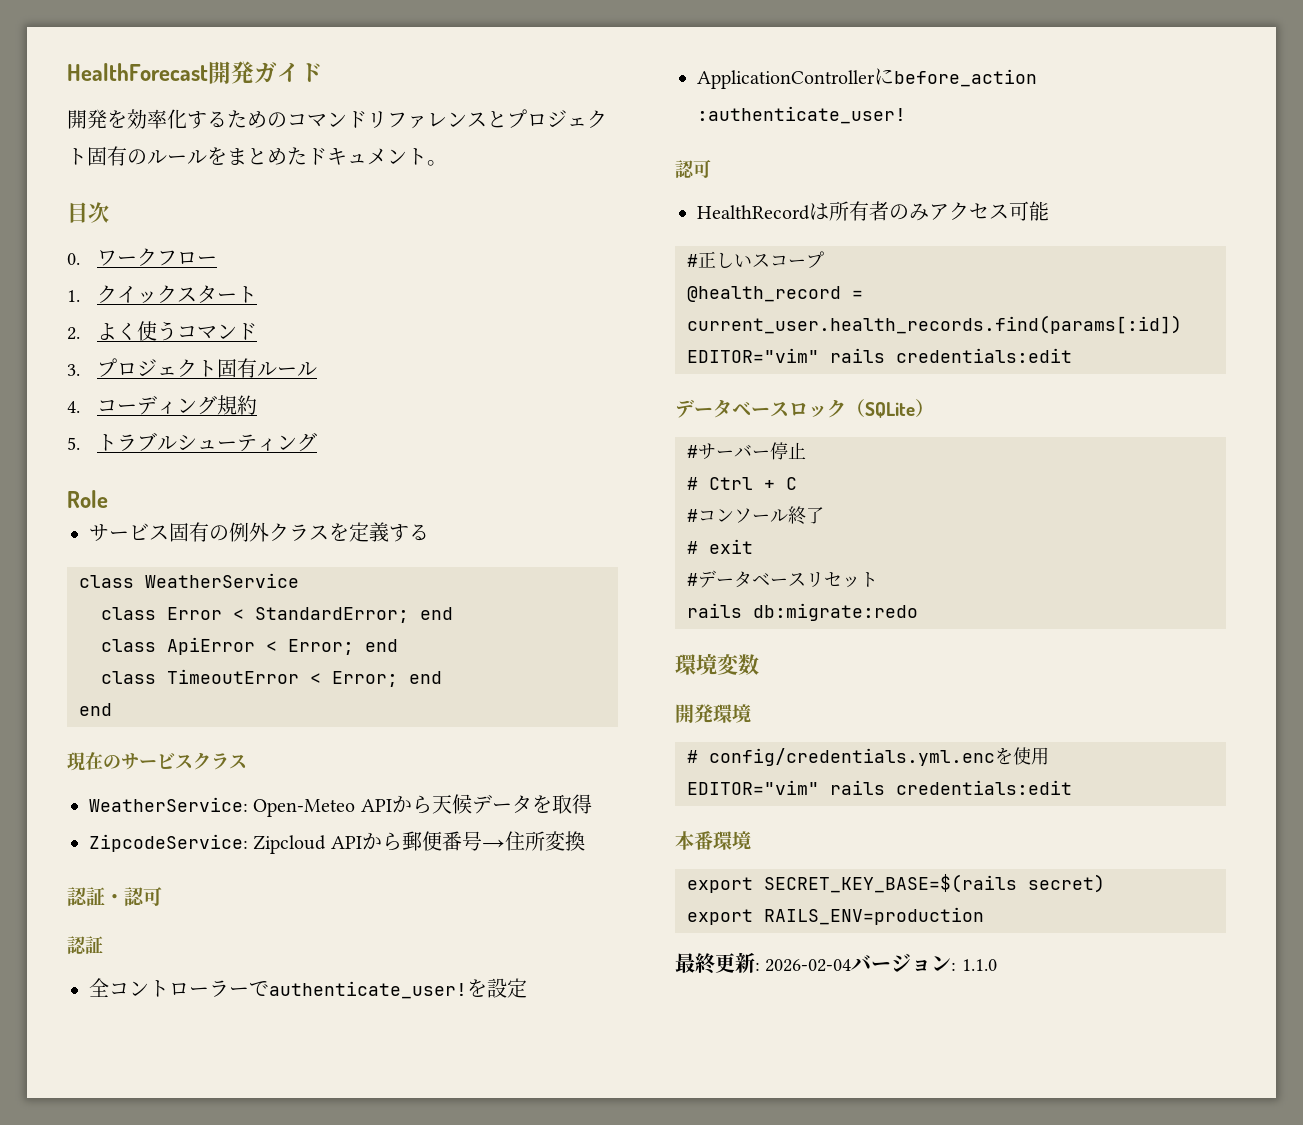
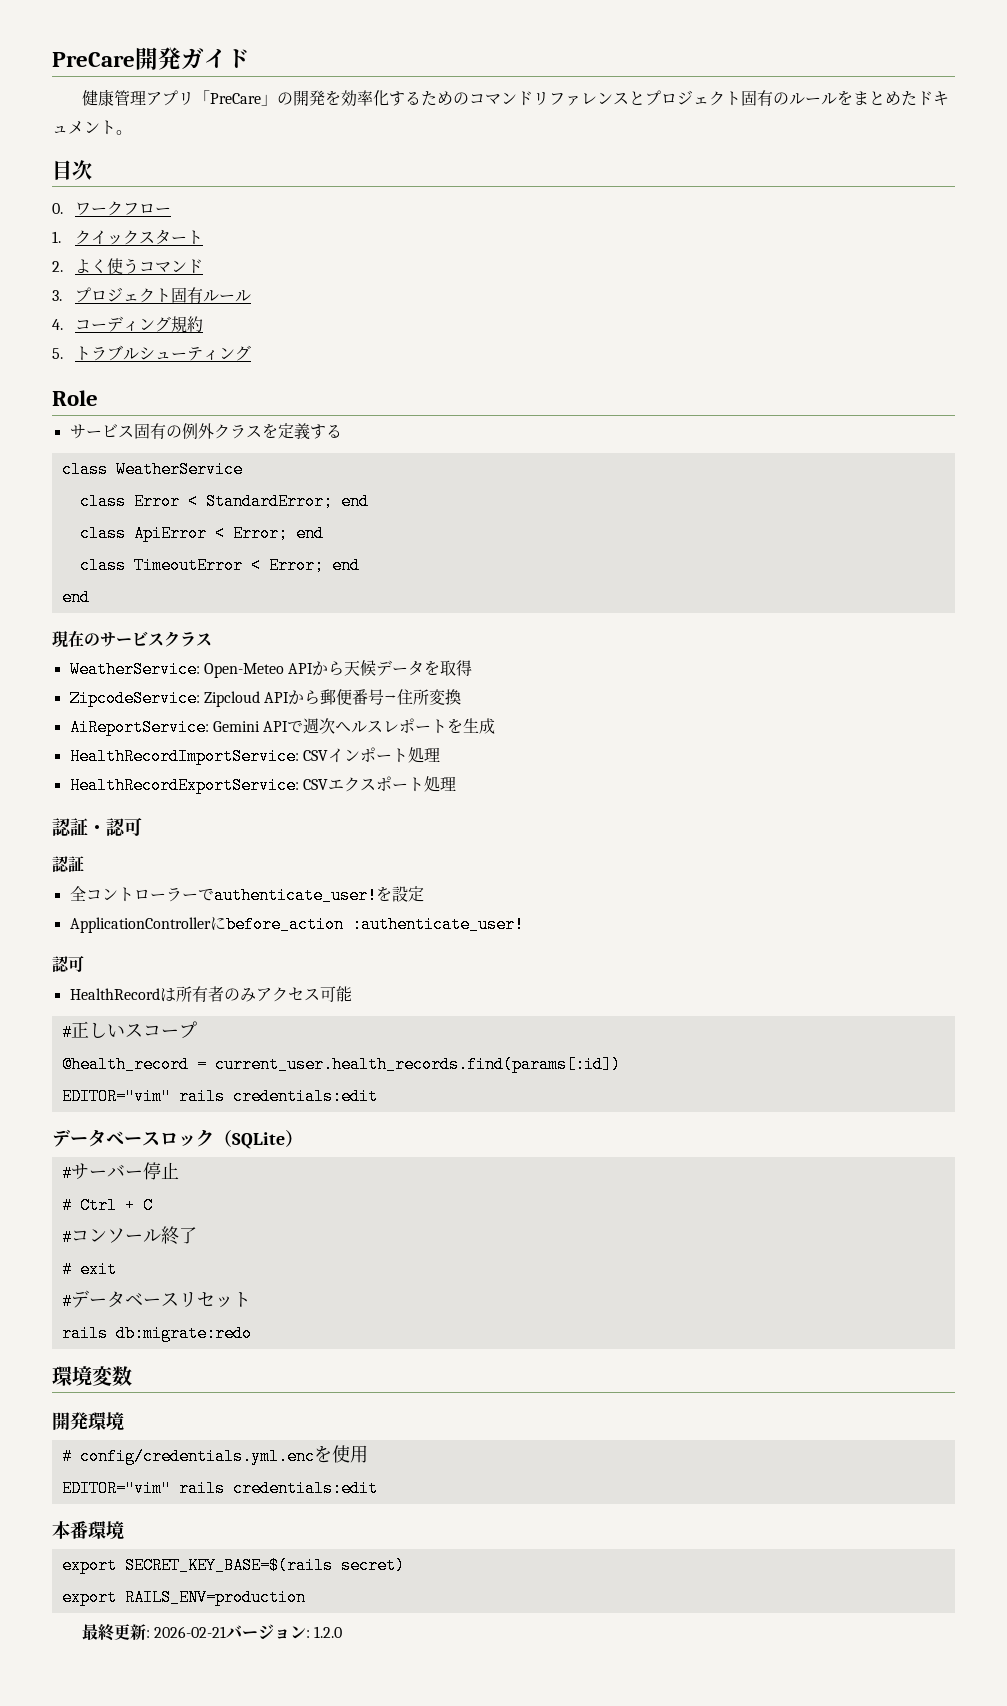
[67,63,208,81] HealthForecast -> [52,52,135,67] PreCare
(323, 72) none -> [81,89,293,106] 健康管理アプリ「PreCare」の
(585, 841) none -> [69,718,496,736] [69,747,440,765] [69,776,456,794] // AiReportService: Gemini APIで週次ヘルスレポートを生成 // HealthRecordImportService: CSVインポート処理 // HealthRecordExportService: CSVエクスポート処理
[765,959,852,972] 2026-02-04 -> [154,1626,227,1638] 2026-02-21
[961,959,997,971] 1.1.0 -> [314,1626,343,1638] 1.2.0

